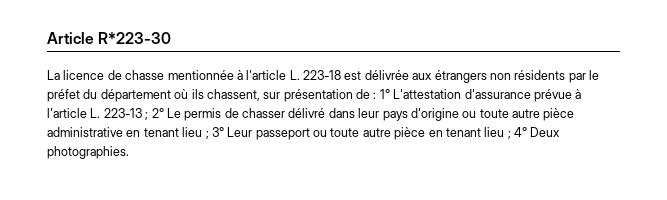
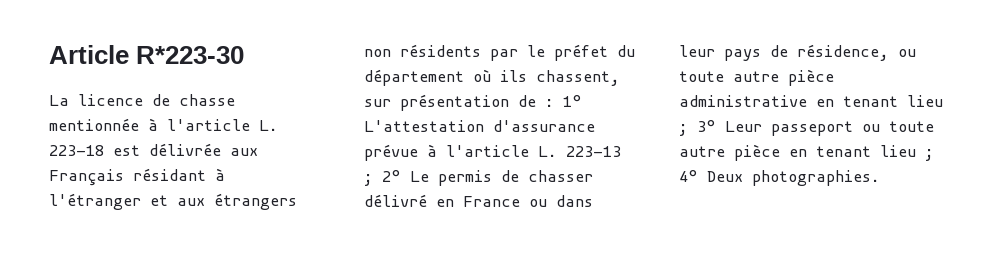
(433, 76) none -> [49,168,225,186] [49,193,205,210] Français résidant à l'étranger et aux
(326, 113) none -> [436,196,547,207] en France ou
[410,108,459,121] d'origine -> [770,44,889,61] de résidence,

